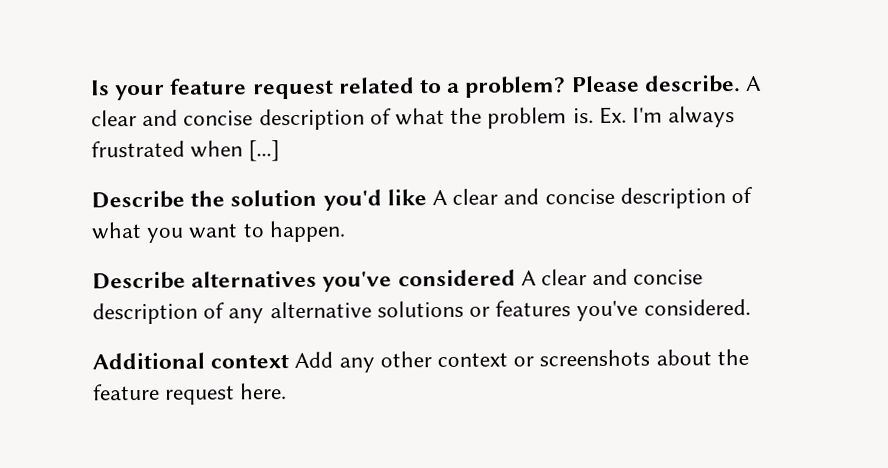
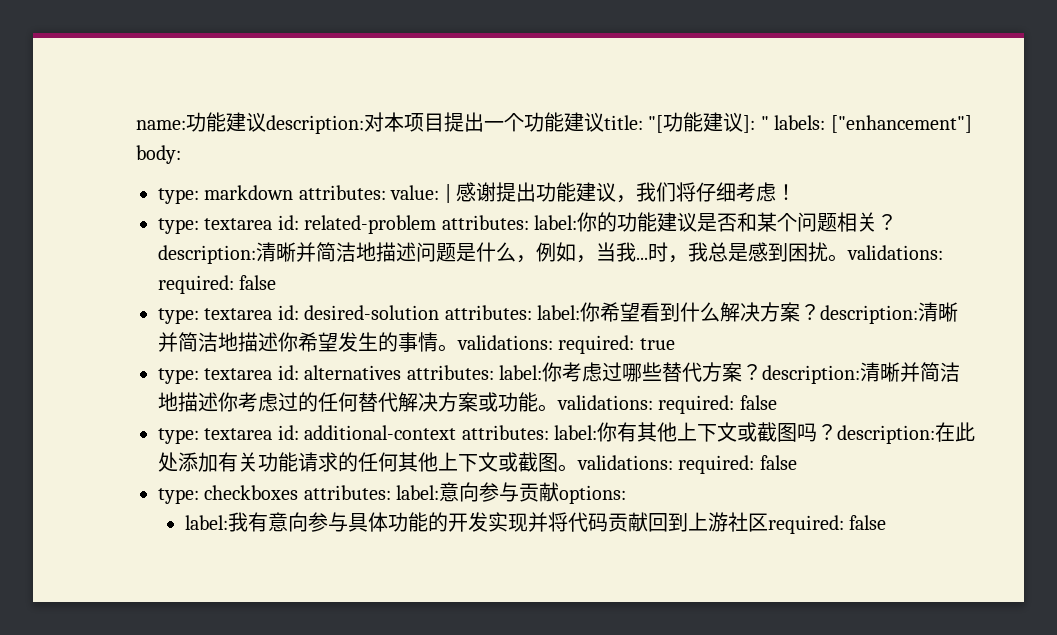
[90,75,763,101] [91,106,736,131] [91,140,281,162] [91,186,754,211] [91,220,346,243] [92,268,704,292] [92,298,751,325] [92,348,749,373] [92,383,288,405] Is your feature request related to a problem? Please describe. A clear and concise description of what the problem is. Ex. I'm always frustrated when [...] // Describe the solution you'd like A clear and concise description of what you want to happen. // Describe alternatives you've considered A clear and concise description of any alternative solutions or features you've considered. // Additional context Add any other context or screenshots about the feature request here. -> [136,112,972,134] [136,145,181,164] [158,182,796,204] [158,212,897,234] [158,242,943,264] [158,275,277,294] [158,302,958,324] [158,332,675,354] [158,362,960,384] [158,392,777,414] [158,422,975,444] [158,452,797,474] [158,482,627,504] [184,512,887,534] name:功能建议description:对本项目提出一个功能建议title: "[功能建议]: " labels: ["enhancement"] body: // type: markdown attributes: value: | 感谢提出功能建议，我们将仔细考虑！ // type: textarea id: related-problem attributes: label:你的功能建议是否和某个问题相关？description:清晰并简洁地描述问题是什么，例如，当我...时，我总是感到困扰。validations: required: false // type: textarea id: desired-solution attributes: label:你希望看到什么解决方案？description:清晰并简洁地描述你希望发生的事情。validations: required: true // type: textarea id: alternatives attributes: label:你考虑过哪些替代方案？description:清晰并简洁地描述你考虑过的任何替代解决方案或功能。validations: required: false // type: textarea id: additional-context attributes: label:你有其他上下文或截图吗？description:在此处添加有关功能请求的任何其他上下文或截图。validations: required: false // type: checkboxes attributes: label:意向参与贡献options: // label:我有意向参与具体功能的开发实现并将代码贡献回到上游社区required: false

